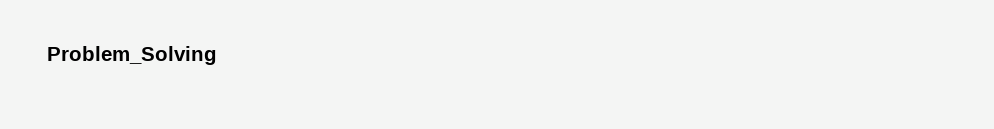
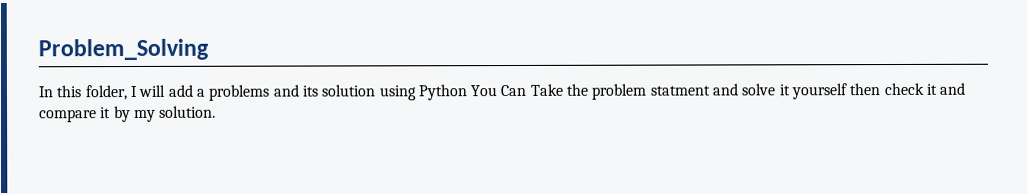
(217, 55) none -> [38,82,966,101] [39,105,217,123] // In this folder, I will add a problems and its solution using Python You Can Take the problem statment and solve it yourself then check it and compare it by my solution.

